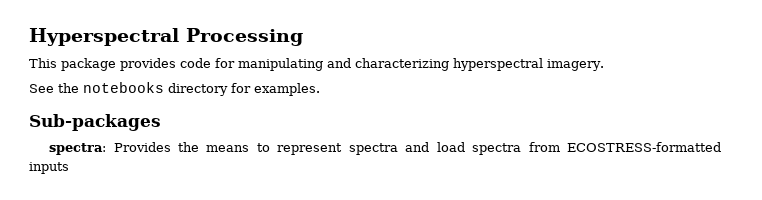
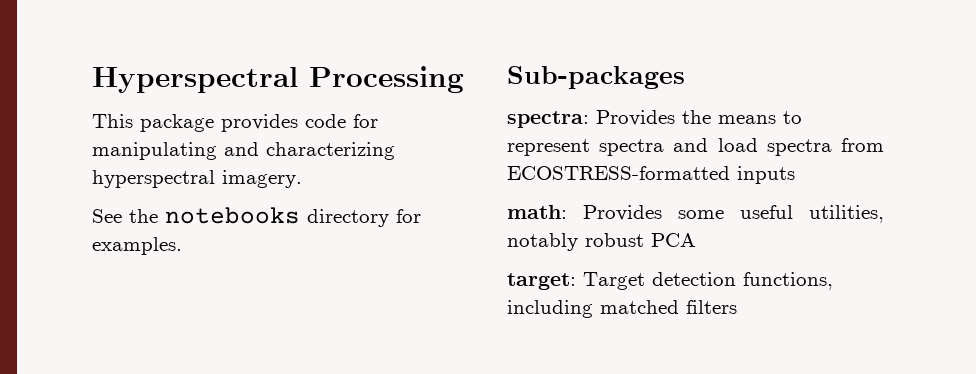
(69, 168) none -> [507,205,884,223] [507,233,696,251] [507,272,833,290] [507,300,737,318] // math: Provides some useful utilities, notably robust PCA // target: Target detection functions, including matched filters

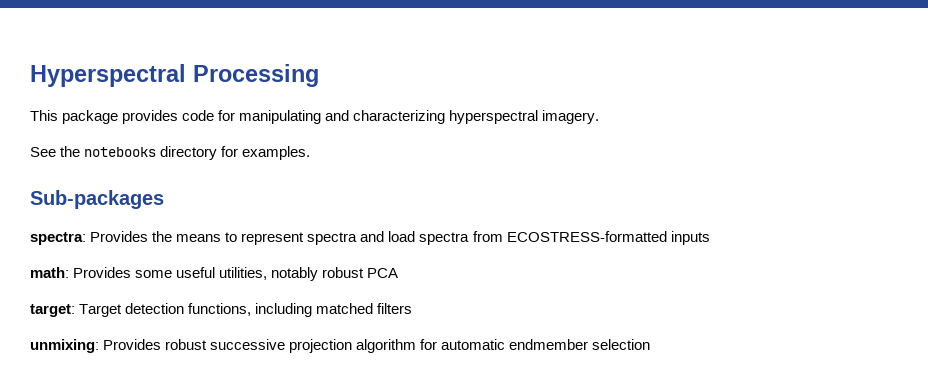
(737, 307) none -> [30,339,651,353] // unmixing: Provides robust successive projection algorithm for automatic endmember selection

